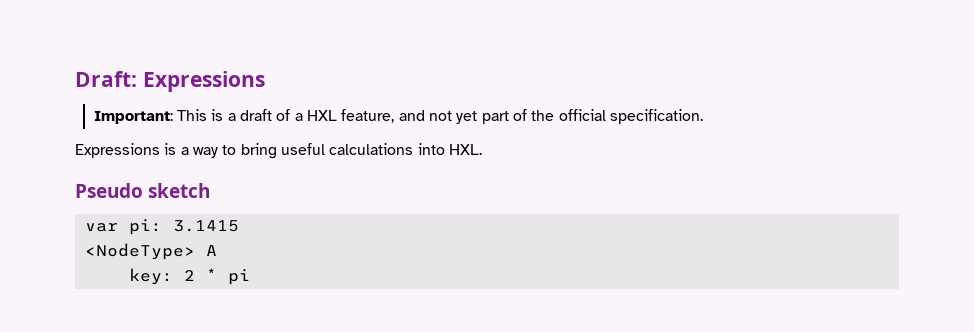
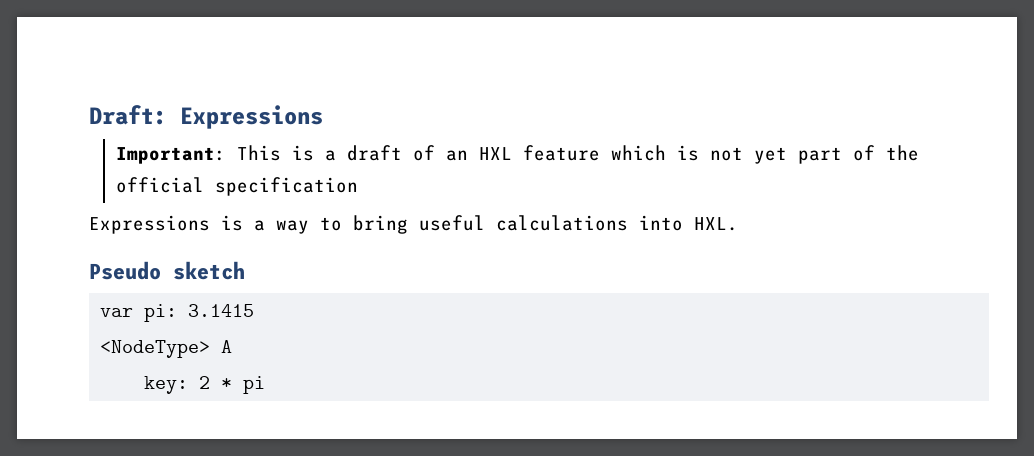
[294,109,425,123] a HXL feature, and -> [445,145,699,161] an HXL feature which is
[609,109,703,124] specification. -> [214,177,358,196] specification

